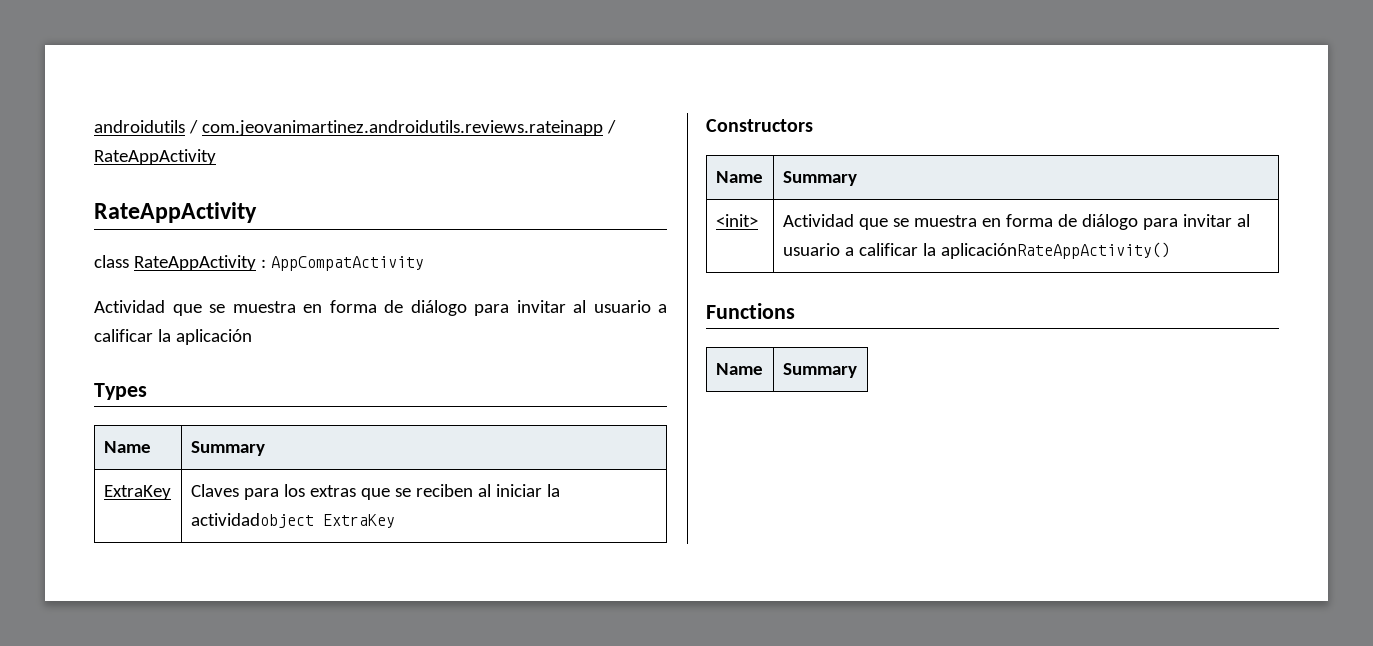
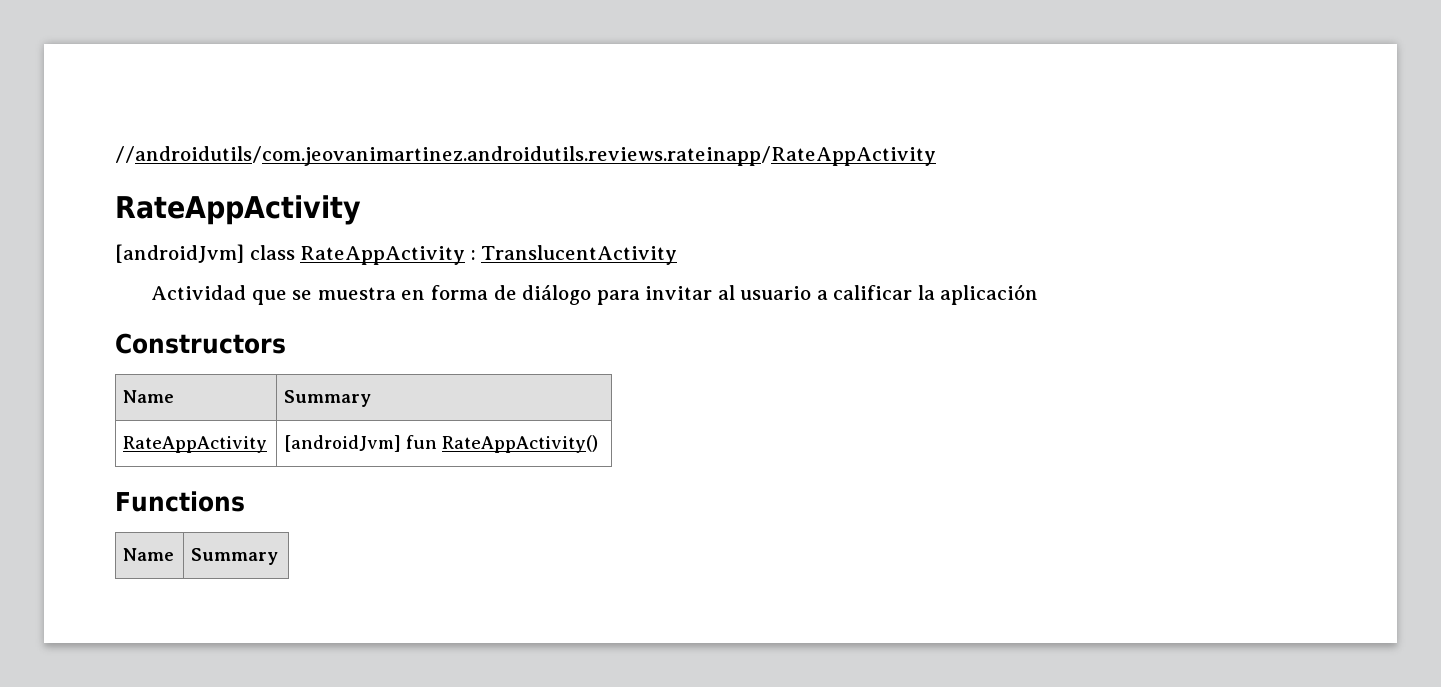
[94,120,616,136] [94,149,216,165] [94,202,257,223] androidutils / com.jeovanimartinez.androidutils.reviews.rateinapp / RateAppActivity // RateAppActivity // -> [115,146,936,166] [115,195,361,225] [115,244,244,263] //androidutils/com.jeovanimartinez.androidutils.reviews.rateinapp/RateAppActivity // RateAppActivity // [androidJvm]
[270,256,424,271] AppCompatActivity -> [481,245,678,265] TranslucentActivity
[94,383,147,400] [103,441,151,453] [190,441,265,456] [103,485,171,500] [190,484,560,500] [190,513,395,528] [706,119,813,132] [715,171,763,183] [782,171,857,186] [715,214,758,227] [782,214,1250,230] [782,242,1170,259] Types // Name | Summary // ExtraKey | Claves para los extras que se reciben al iniciar la actividadobject ExtraKey // Constructors // Name | Summary // <init> | Actividad que se muestra en forma de diálogo para invitar al usuario a calificar la aplicaciónRateAppActivity() -> [115,333,286,354] [123,390,175,403] [284,390,372,407] [123,436,268,453] [284,435,599,453] Constructors // Name | Summary // RateAppActivity | [androidJvm] fun RateAppActivity()

